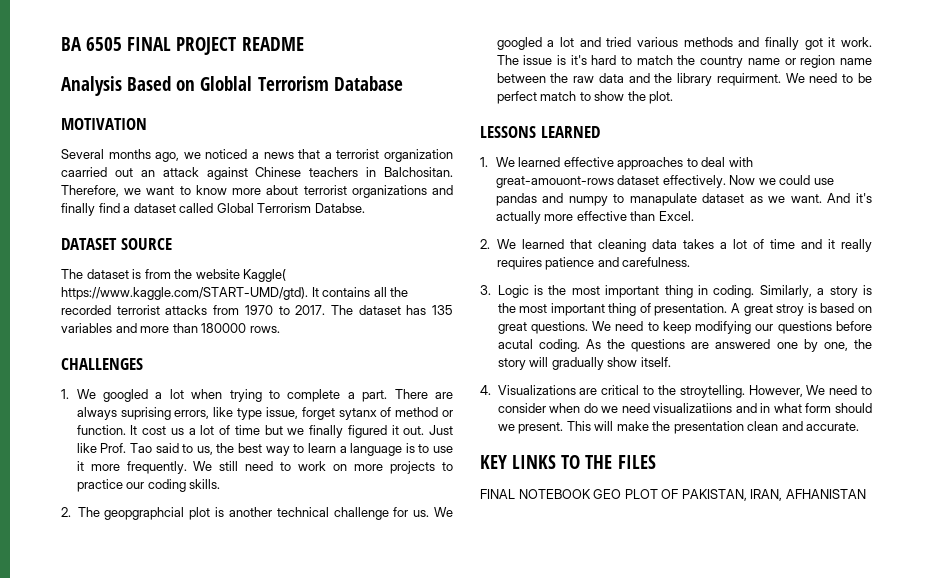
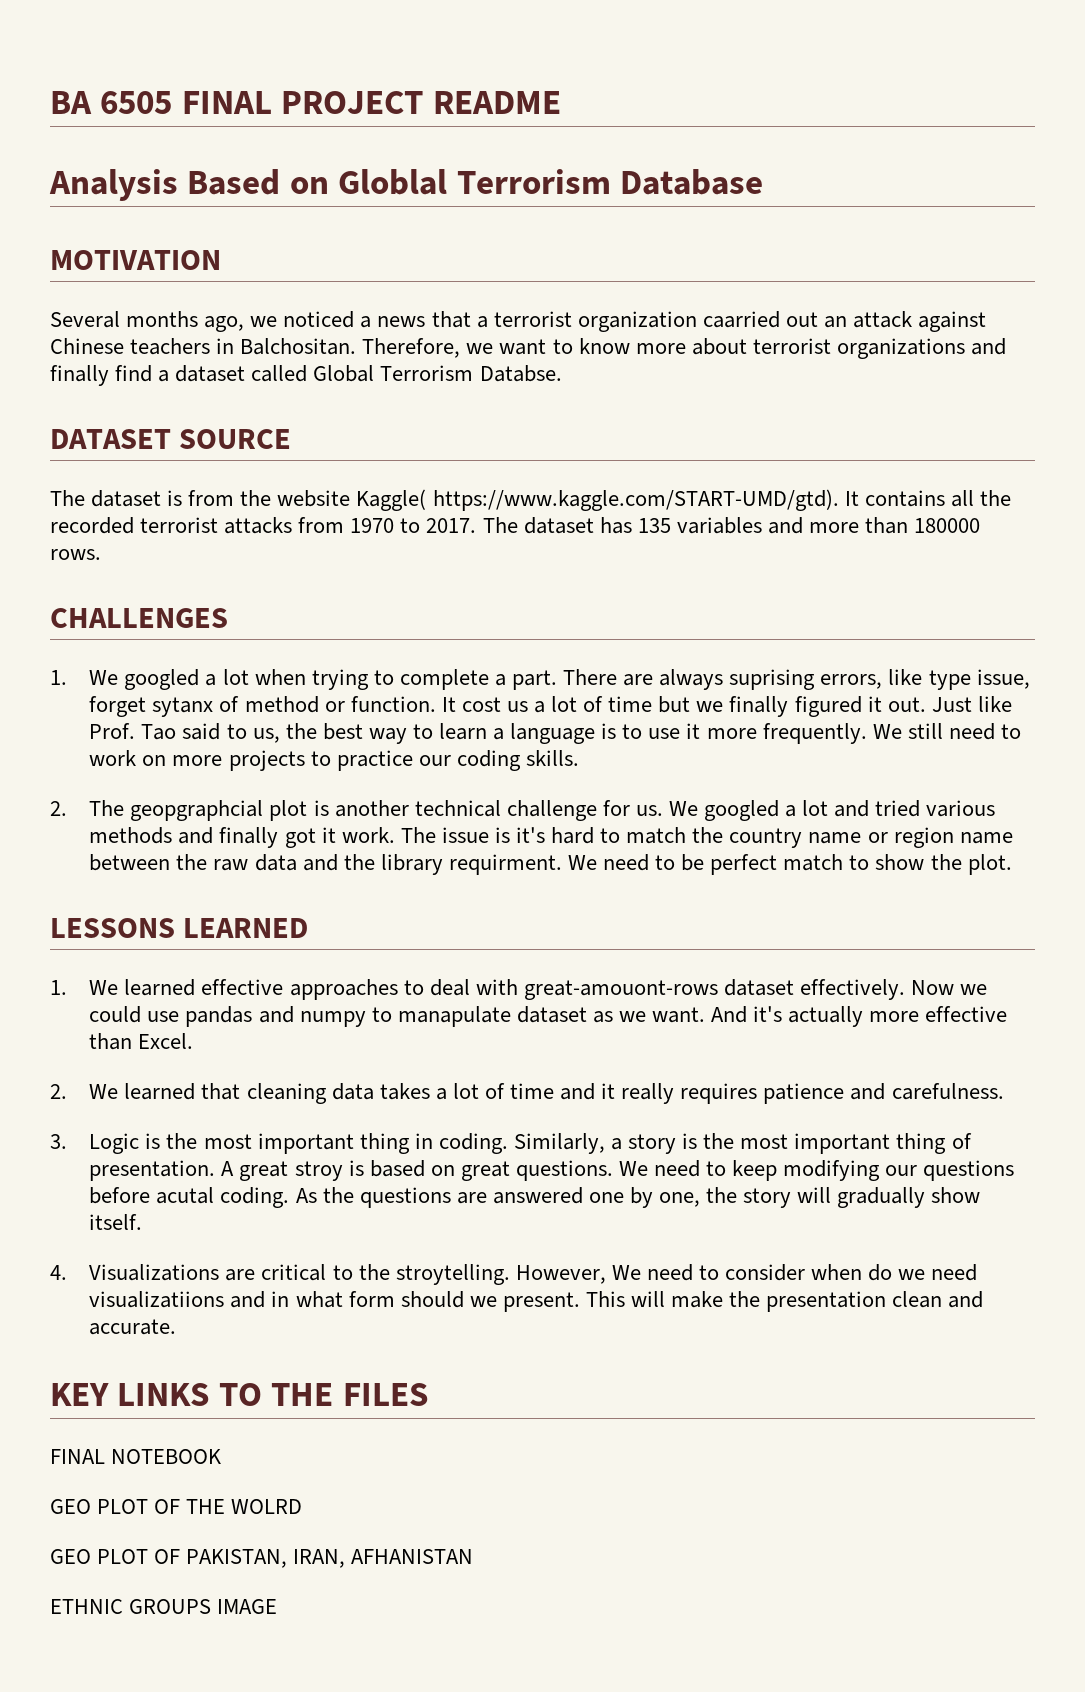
(591, 494) none -> [50,1499,303,1514] // GEO PLOT OF THE WOLRD //
(866, 494) none -> [50,1599,278,1614] // ETHNIC GROUPS IMAGE

